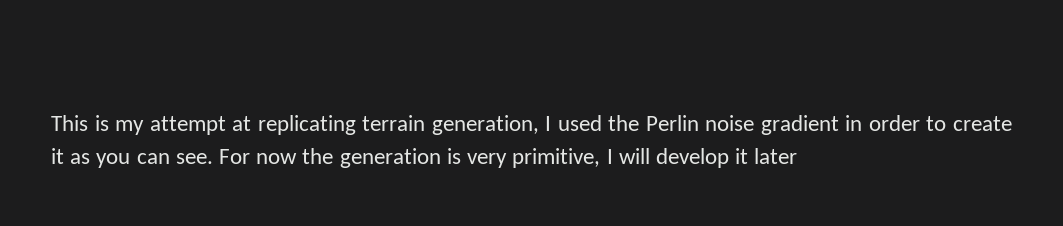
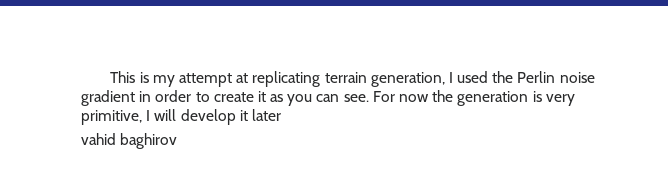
(798, 156) none -> [81,133,178,149] // vahid baghirov

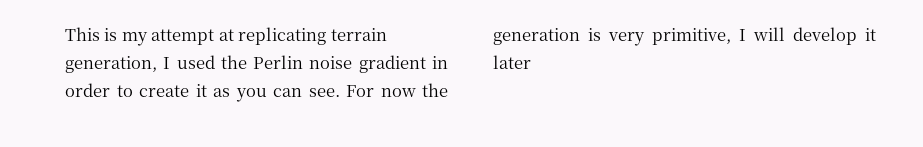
[81,133,178,149] // vahid baghirov -> (531, 62) none

